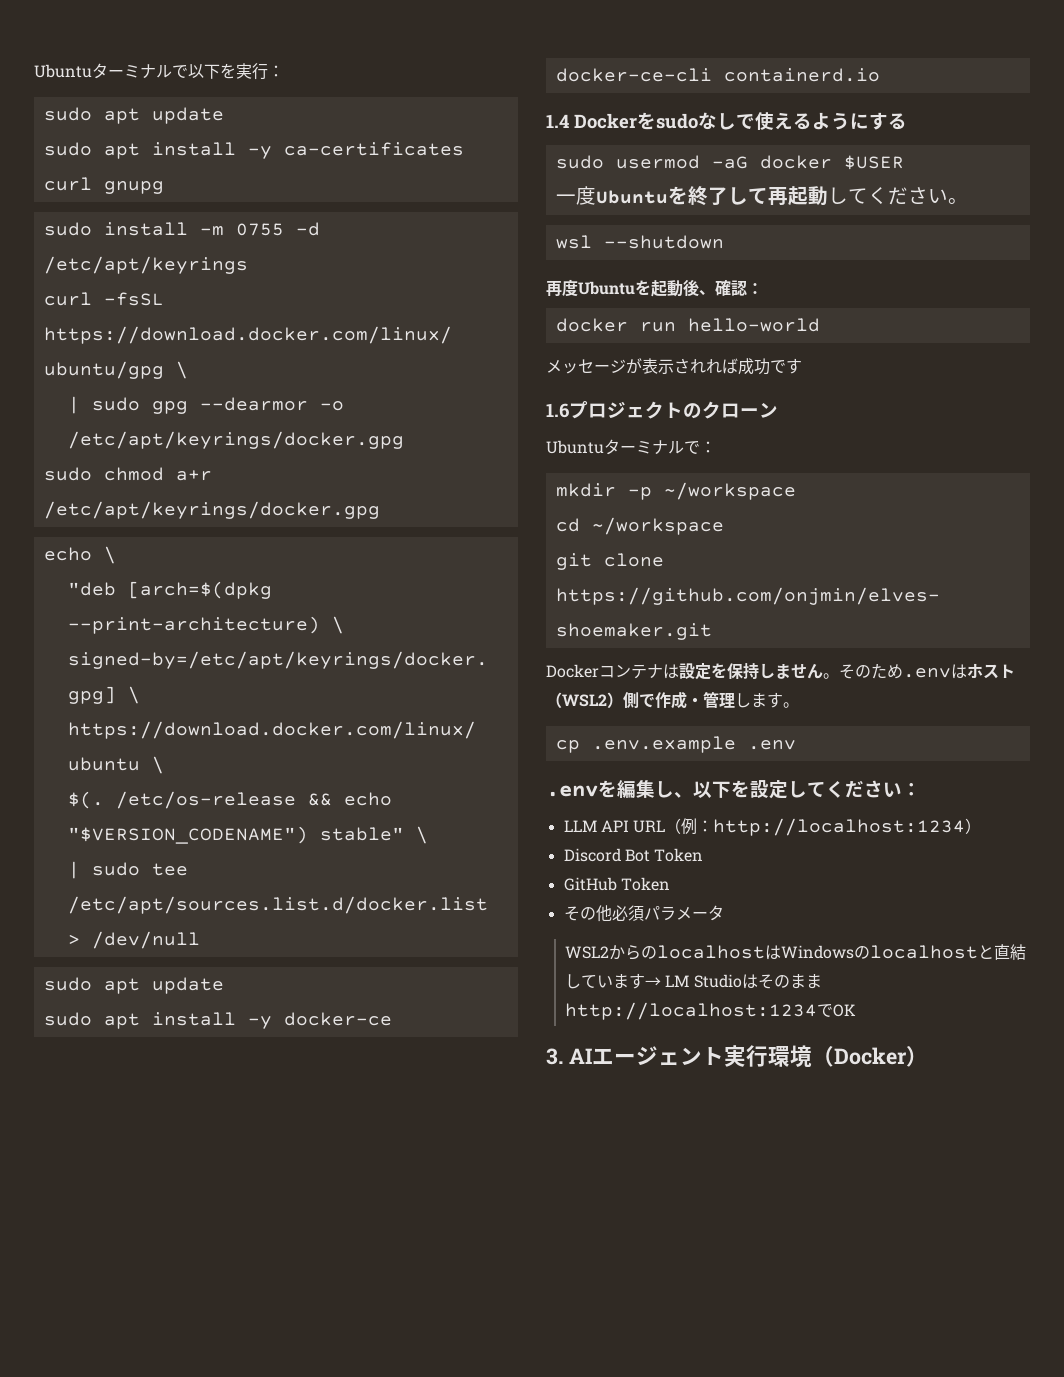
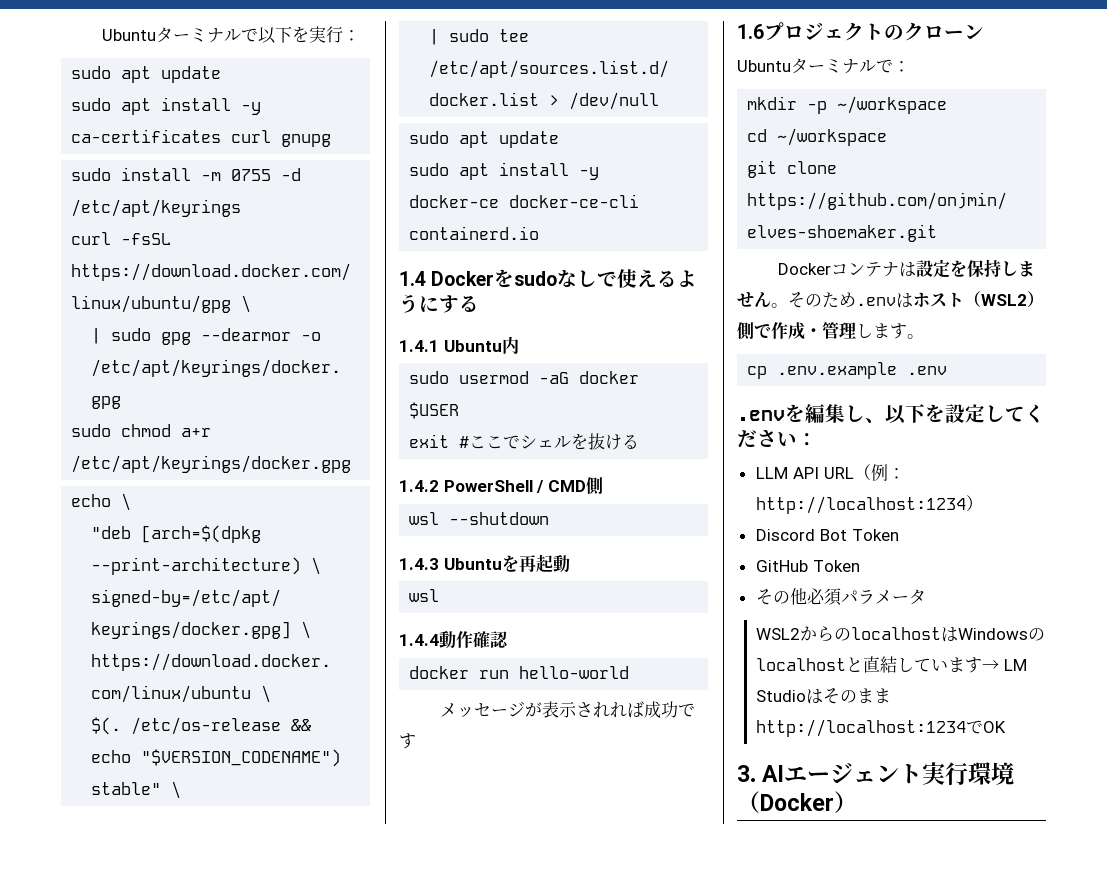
(907, 121) none -> [399,336,519,354] // 1.4.1 Ubuntu内
[555,186,968,206] [555,235,724,249] [546,279,715,297] 一度Ubuntuを終了して再起動してください。 // wsl --shutdown // 再度Ubuntuを起動後、 -> [409,433,640,450] [399,477,603,495] [409,512,550,525] [399,554,570,573] [409,589,440,602] [399,631,473,649] exit #ここでシェルを抜ける // 1.4.2 PowerShell / CMD側 // wsl --shutdown // 1.4.3 Ubuntuを再起動 // wsl // 1.4.4動作
[747,283,763,294] ： -> (509, 639) none

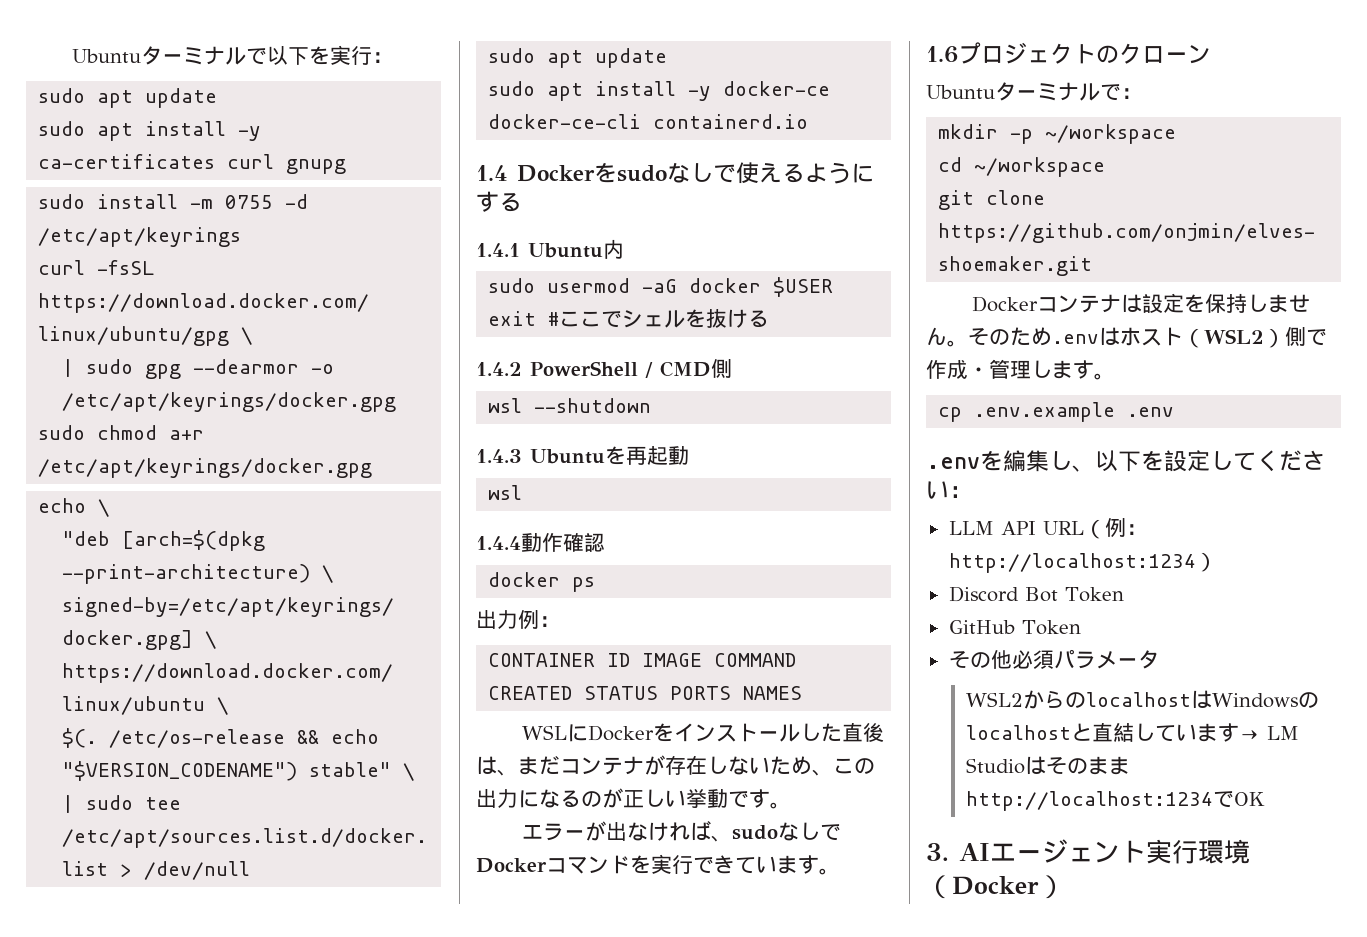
[479,666,630,679] [440,701,696,718] [399,733,416,749] run hello-world // メッセージが表示されれば成功です -> [572,577,596,592] [476,610,560,630] [488,653,797,667] [488,686,803,700] [521,722,884,742] [476,755,875,776] [476,788,791,809] [521,821,841,842] [476,854,840,875] ps // 出力例： // CONTAINER ID IMAGE COMMAND CREATED STATUS PORTS NAMES // WSLにDockerをインストールした直後は、まだコンテナが存在しないため、この出力になるのが正しい挙動です。 // エラーが出なければ、sudoなしでDockerコマンドを実行できています。

